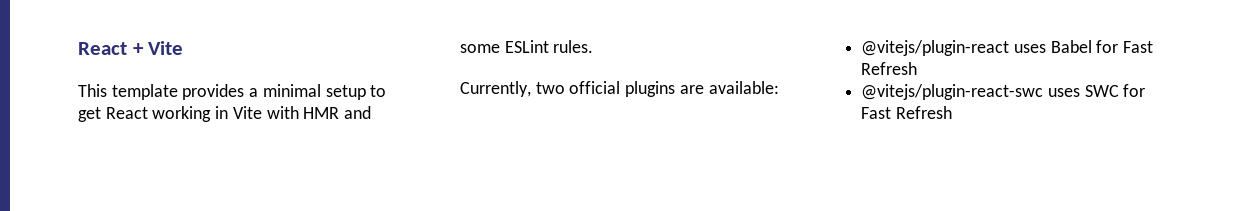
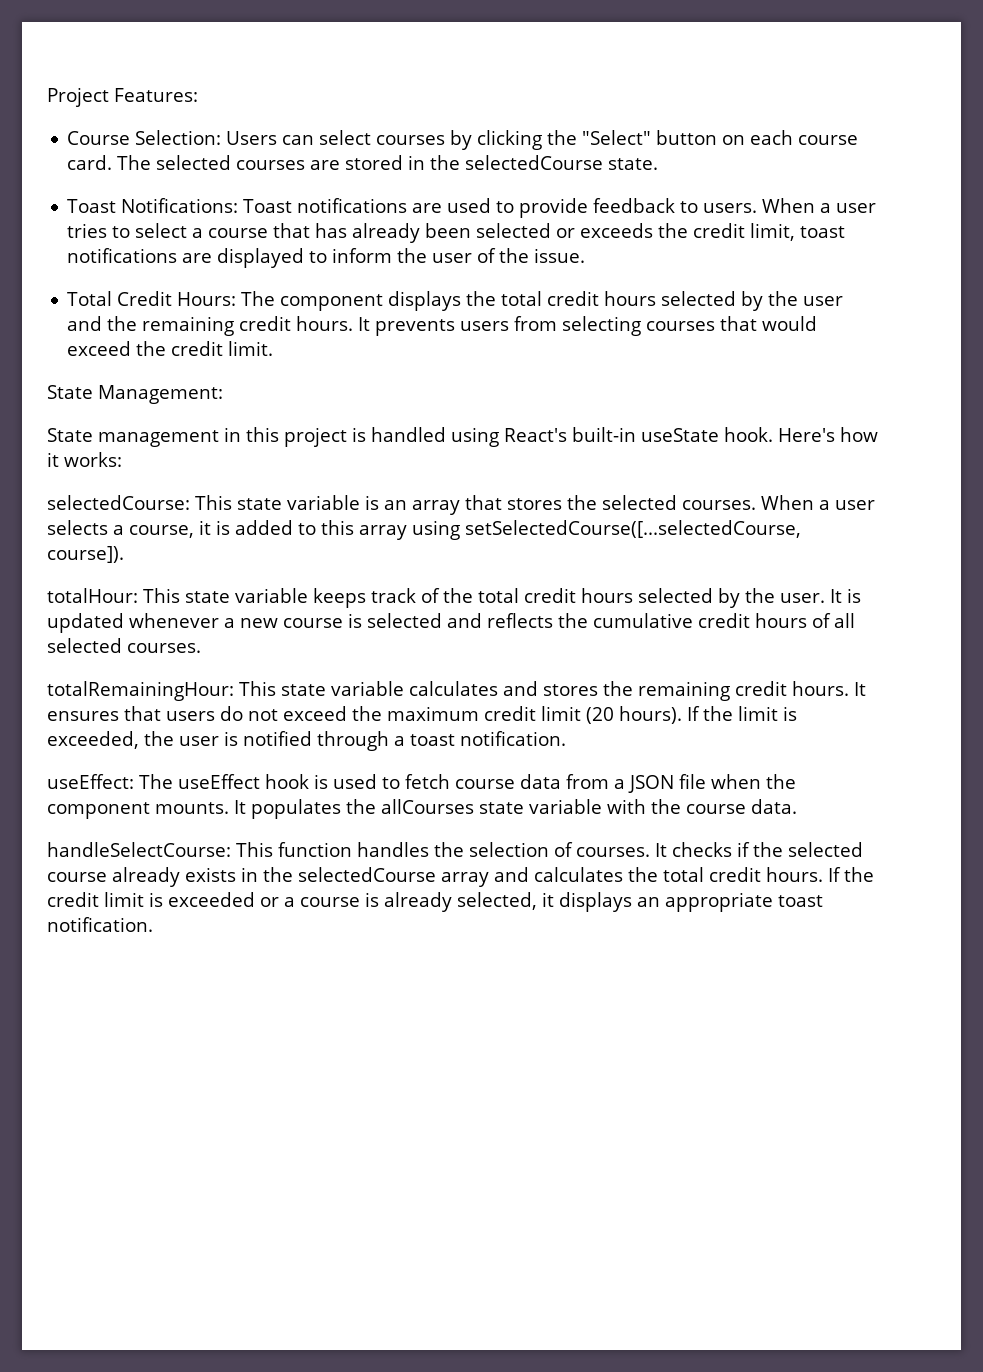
[78,41,184,55] [78,84,387,100] [78,106,372,122] [460,40,594,53] [460,81,779,97] [861,40,1154,56] [861,62,918,75] [861,84,1146,100] [861,106,952,119] React + Vite // This template provides a minimal setup to get React working in Vite with HMR and some ESLint rules. // Currently, two official plugins are available: // @vitejs/plugin-react uses Babel for Fast Refresh // @vitejs/plugin-react-swc uses SWC for Fast Refresh -> [47,87,198,107] [67,130,859,150] [67,155,659,170] [67,198,877,218] [67,223,846,243] [67,248,586,268] [67,291,844,311] [67,316,818,336] [67,341,274,356] [47,385,223,404] [47,427,878,447] [47,452,122,467] [47,495,875,515] [47,520,801,540] [47,546,124,563] [47,588,861,608] [47,613,855,633] [47,638,201,653] [47,681,866,701] [47,706,797,724] [47,731,566,751] [47,774,796,793] [47,799,797,819] [47,842,863,857] [47,867,874,887] [47,892,823,912] [47,917,153,932] Project Features: // Course Selection: Users can select courses by clicking the "Select" button on each course card. The selected courses are stored in the selectedCourse state. // Toast Notifications: Toast notifications are used to provide feedback to users. When a user tries to select a course that has already been selected or exceeds the credit limit, toast notifications are displayed to inform the user of the issue. // Total Credit Hours: The component displays the total credit hours selected by the user and the remaining credit hours. It prevents users from selecting courses that would exceed the credit limit. // State Management: // State management in this project is handled using React's built-in useState hook. Here's how it works: // selectedCourse: This state variable is an array that stores the selected courses. When a user selects a course, it is added to this array using setSelectedCourse([...selectedCourse, course]). // totalHour: This state variable keeps track of the total credit hours selected by the user. It is updated whenever a new course is selected and reflects the cumulative credit hours of all selected courses. // totalRemainingHour: This state variable calculates and stores the remaining credit hours. It ensures that users do not exceed the maximum credit limit (20 hours). If the limit is exceeded, the user is notified through a toast notification. // useEffect: The useEffect hook is used to fetch course data from a JSON file when the component mounts. It populates the allCourses state variable with the course data. // handleSelectCourse: This function handles the selection of courses. It checks if the selected course already exists in the selectedCourse array and calculates the total credit hours. If the credit limit is exceeded or a course is already selected, it displays an appropriate toast notification.

